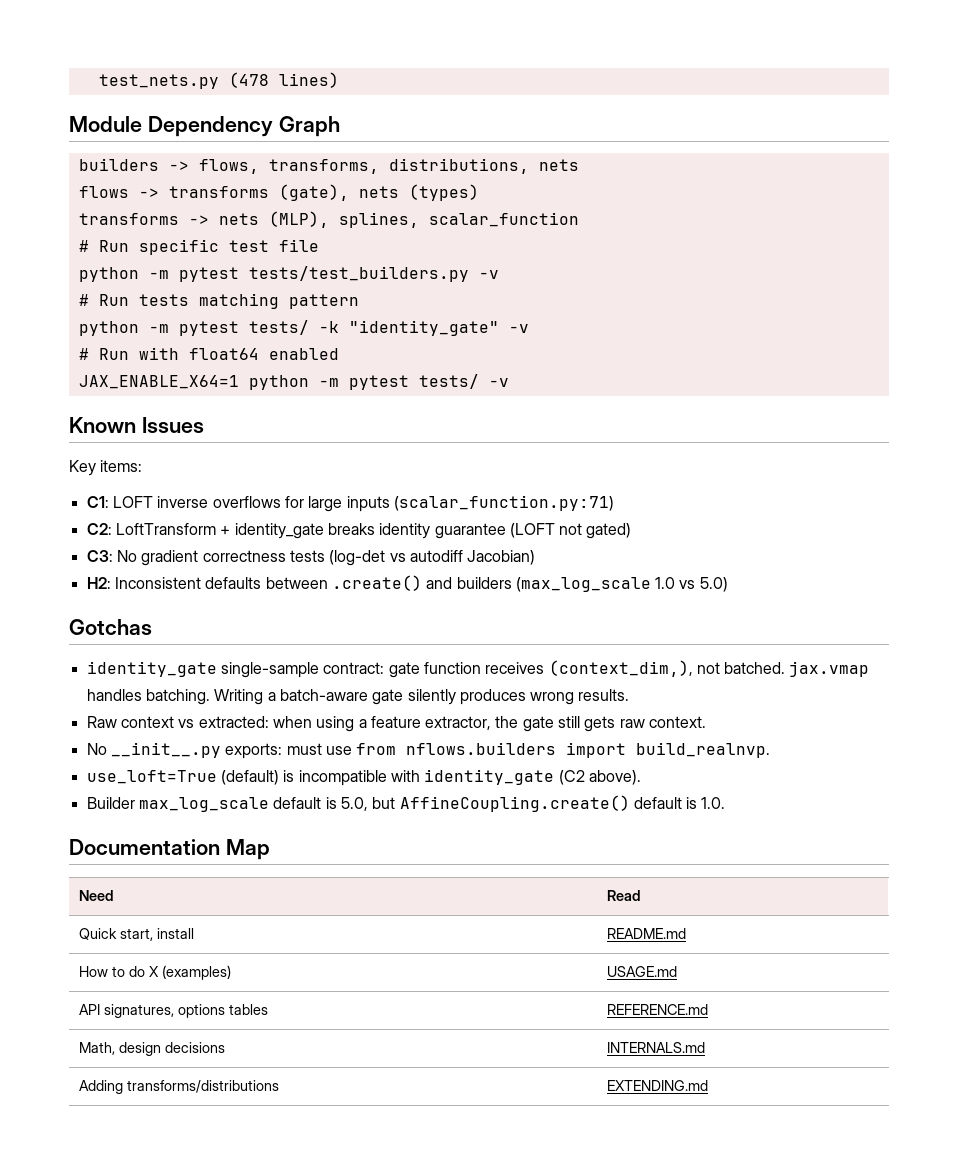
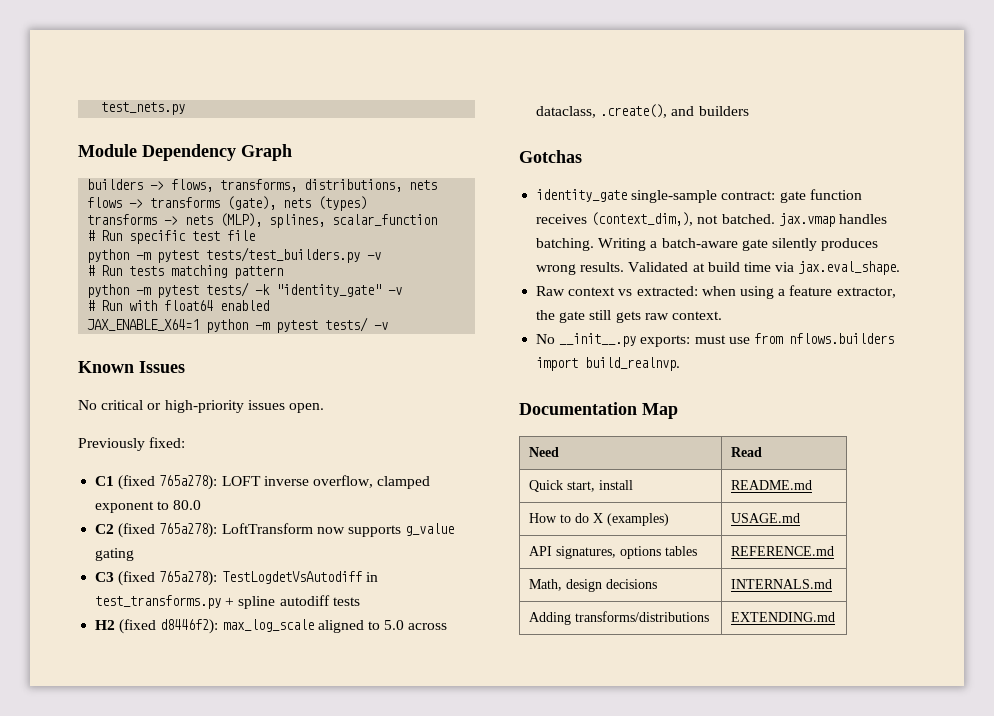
[228,72,339,88] (478 lines) -> (186, 108) none
[69,460,143,476] [86,495,614,512] [86,523,632,539] [86,550,536,566] [86,575,728,592] Key items: // C1: LOFT inverse overflows for large inputs (scalar_function.py:71) // C2: LoftTransform + identity_gate breaks identity guarantee (LOFT not gated) // C3: No gradient correctness tests (log-det vs autodiff Jacobian) // H2: Inconsistent defaults between .create() and builders (max_log_scale 1.0 vs 5.0) -> [78,400,324,413] [78,437,186,451] [95,475,431,490] [95,500,202,513] [95,523,455,538] [95,548,135,561] [95,571,378,586] [95,595,360,609] [95,619,448,634] [536,104,749,118] No critical or high-priority issues open. // Previously fixed: // C1 (fixed 765a278): LOFT inverse overflow, clamped exponent to 80.0 // C2 (fixed 765a278): LoftTransform now supports g_value gating // C3 (fixed 765a278): TestLogdetVsAutodiff in test_transforms.py + spline autodiff tests // H2 (fixed d8446f2): max_log_scale aligned to 5.0 across dataclass, .create(), and builders
(630, 695) none -> [628,261,901,275] Validated at build time via jax.eval_shape.
[86,769,641,786] [86,795,726,812] // use_loft=True (default) is incompatible with identity_gate (C2 above). // Builder max_log_scale default is 5.0, but AffineCoupling.create() default is 1.0. -> (681, 364) none

